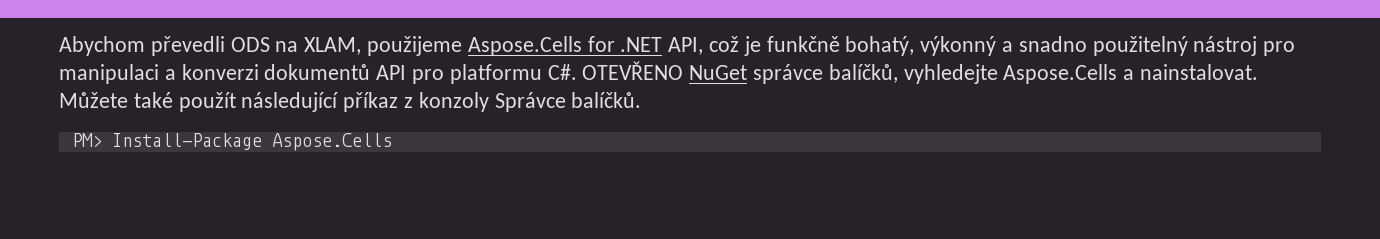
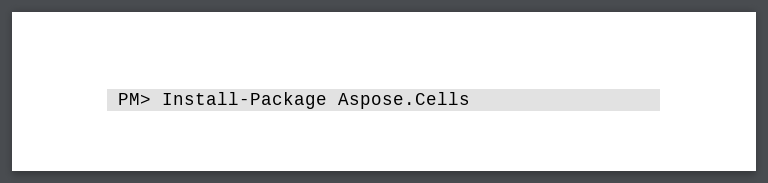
[59,36,1296,56] [59,61,1259,84] [59,92,642,112] Abychom převedli ODS na XLAM, použijeme Aspose.Cells for .NET API, což je funkčně bohatý, výkonný a snadno použitelný nástroj pro manipulaci a konverzi dokumentů API pro platformu C#. OTEVŘENO NuGet správce balíčků, vyhledejte Aspose.Cells a nainstalovat. Můžete také použít následující příkaz z konzoly Správce balíčků. // -> (118, 99) none

